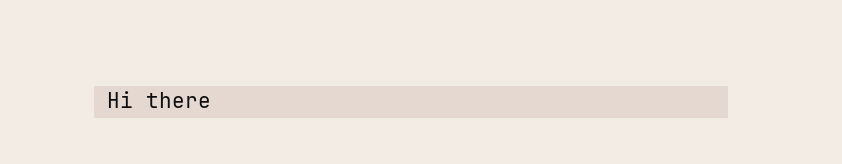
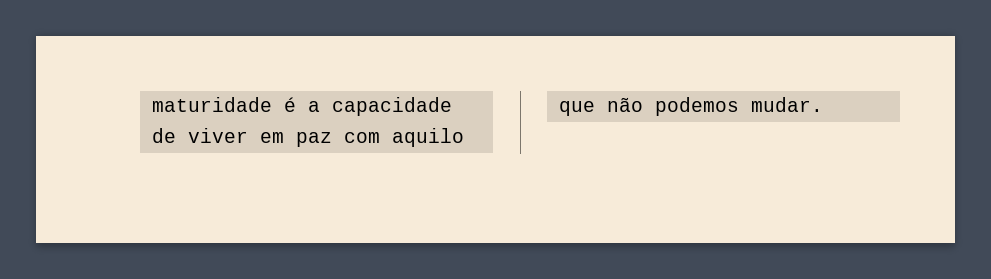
[107,91,212,108] Hi there -> [151,97,452,116] [151,128,464,147] [558,97,823,116] maturidade é a capacidade de viver em paz com aquilo que não podemos mudar.

